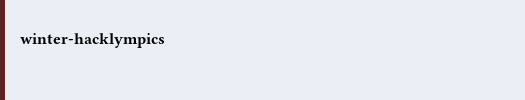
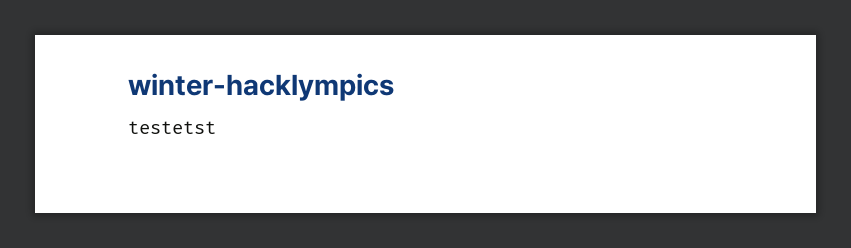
(165, 40) none -> [128,121,216,134] // testetst

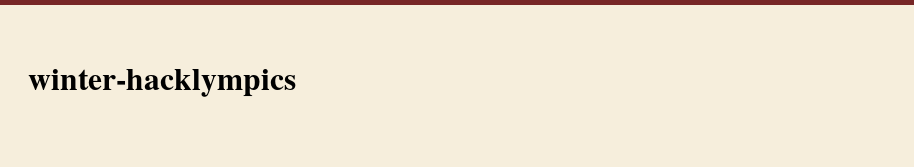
[128,121,216,134] // testetst -> (296, 83) none

